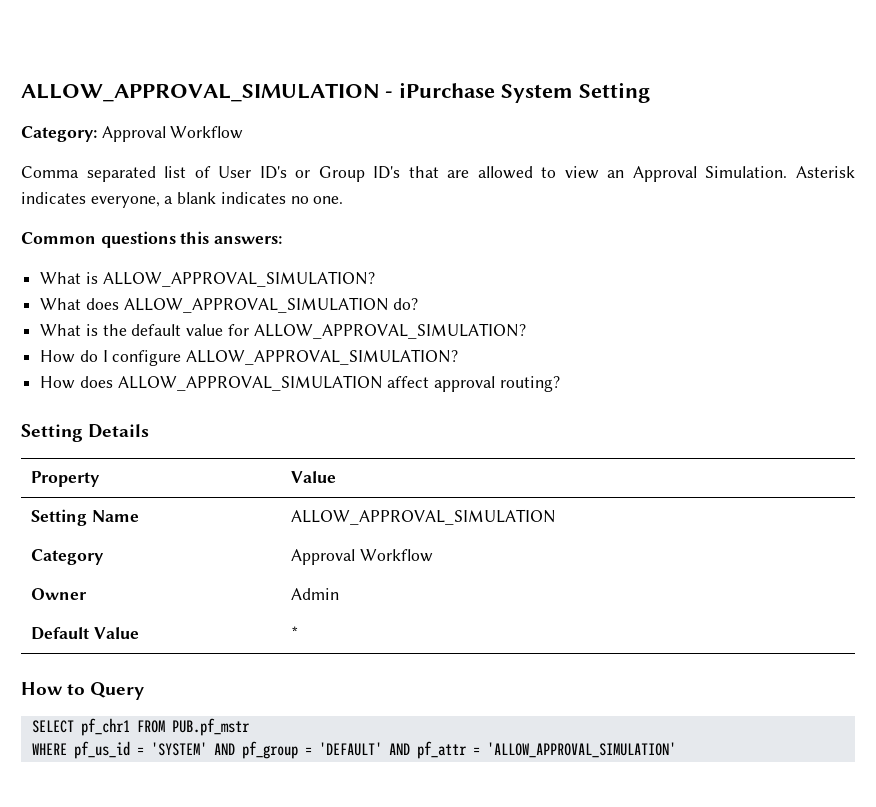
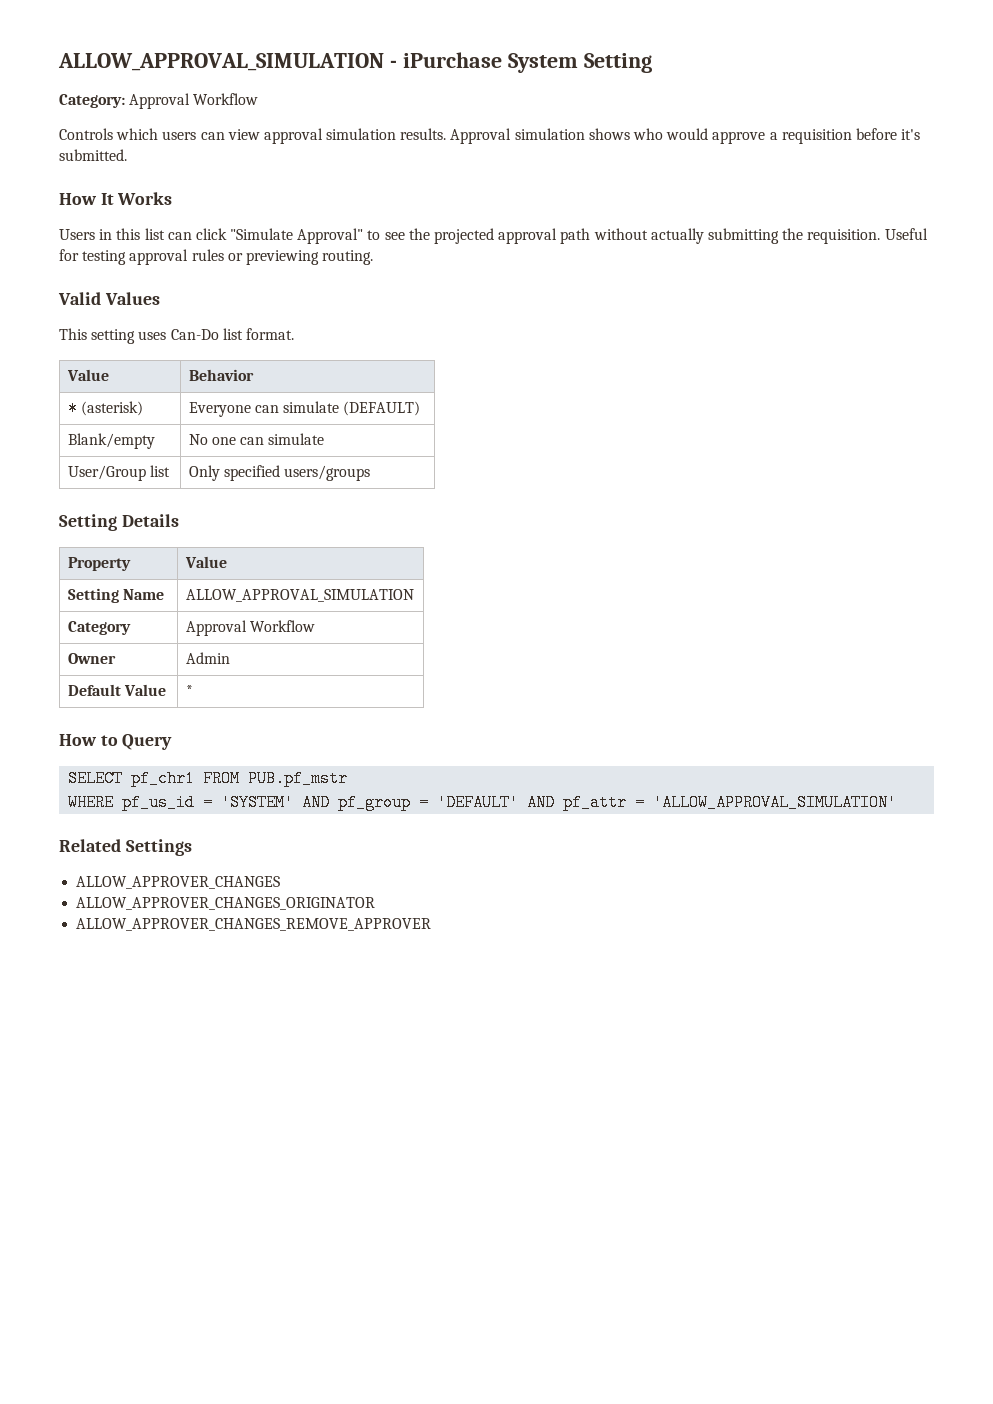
[21,166,855,182] [21,192,344,208] [21,231,283,248] [40,271,375,287] [40,297,419,313] [40,323,526,339] [40,349,459,366] [40,375,560,392] Comma separated list of User ID's or Group ID's that are allowed to view an Approval Simulation. Asterisk indicates everyone, a blank indicates no one. // Common questions this answers: // What is ALLOW_APPROVAL_SIMULATION? // What does ALLOW_APPROVAL_SIMULATION do? // What is the default value for ALLOW_APPROVAL_SIMULATION? // How do I configure ALLOW_APPROVAL_SIMULATION? // How does ALLOW_APPROVAL_SIMULATION affect approval routing? -> [59,128,921,144] [59,149,127,161] [59,192,173,205] [59,228,928,244] [59,249,374,265] [58,292,160,305] [59,328,294,344] [66,369,109,381] [188,369,254,381] [67,400,144,417] [188,401,421,417] [67,433,155,449] [188,433,325,445] [67,465,171,481] [188,465,371,481] Controls which users can view approval simulation results. Approval simulation shows who would approve a requisition before it's submitted. // How It Works // Users in this list can click "Simulate Approval" to see the projected approval path without actually submitting the requisition. Useful for testing approval rules or previewing routing. // Valid Values // This setting uses Can-Do list format. // Value | Behavior // * (asterisk) | Everyone can simulate (DEFAULT) // Blank/empty | No one can simulate // User/Group list | Only specified users/groups
(676, 750) none -> [59,839,192,856] [76,876,281,889] [76,897,376,910] [76,918,432,931] // Related Settings // ALLOW_APPROVER_CHANGES // ALLOW_APPROVER_CHANGES_ORIGINATOR // ALLOW_APPROVER_CHANGES_REMOVE_APPROVER

